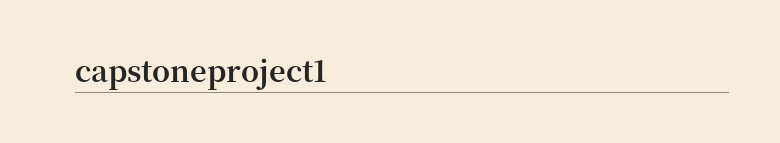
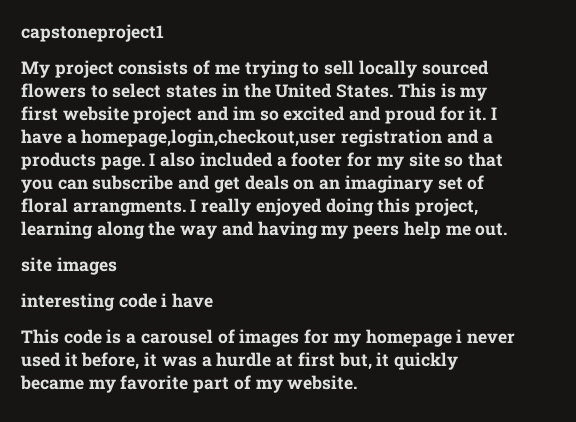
(327, 74) none -> [21,60,489,78] [21,83,488,101] [21,106,497,124] [21,129,493,147] [21,152,503,170] [21,175,485,193] [21,198,479,216] [21,221,508,239] [21,257,117,275] [21,293,214,311] [21,329,515,347] [21,352,458,370] [20,375,358,393] // My project consists of me trying to sell locally sourced flowers to select states in the United States. This is my first website project and im so excited and proud for it. I have a homepage,login,checkout,user registration and a products page. I also included a footer for my site so that you can subscribe and get deals on an imaginary set of floral arrangments. I really enjoyed doing this project, learning along the way and having my peers help me out. // site images // interesting code i have // This code is a carousel of images for my homepage i never used it before, it was a hurdle at first but, it quickly became my favorite part of my website.

